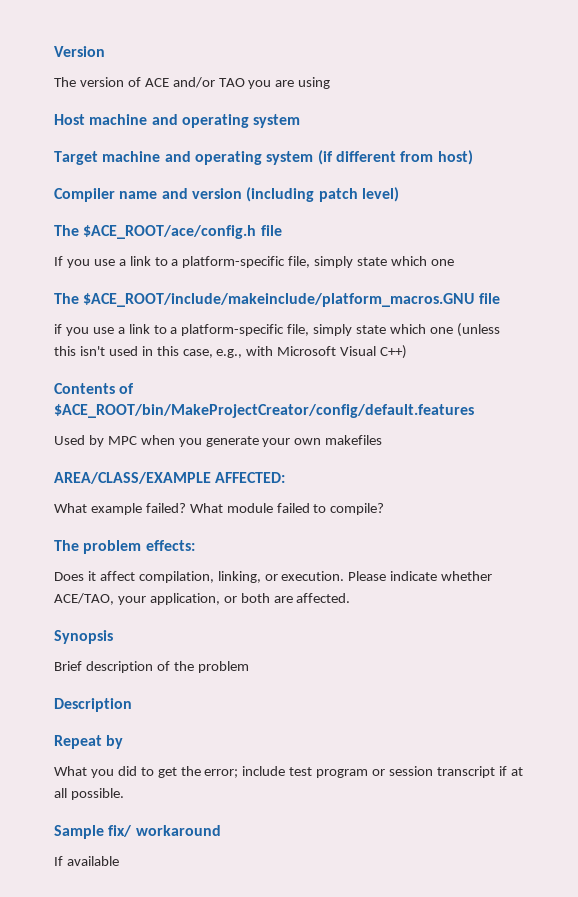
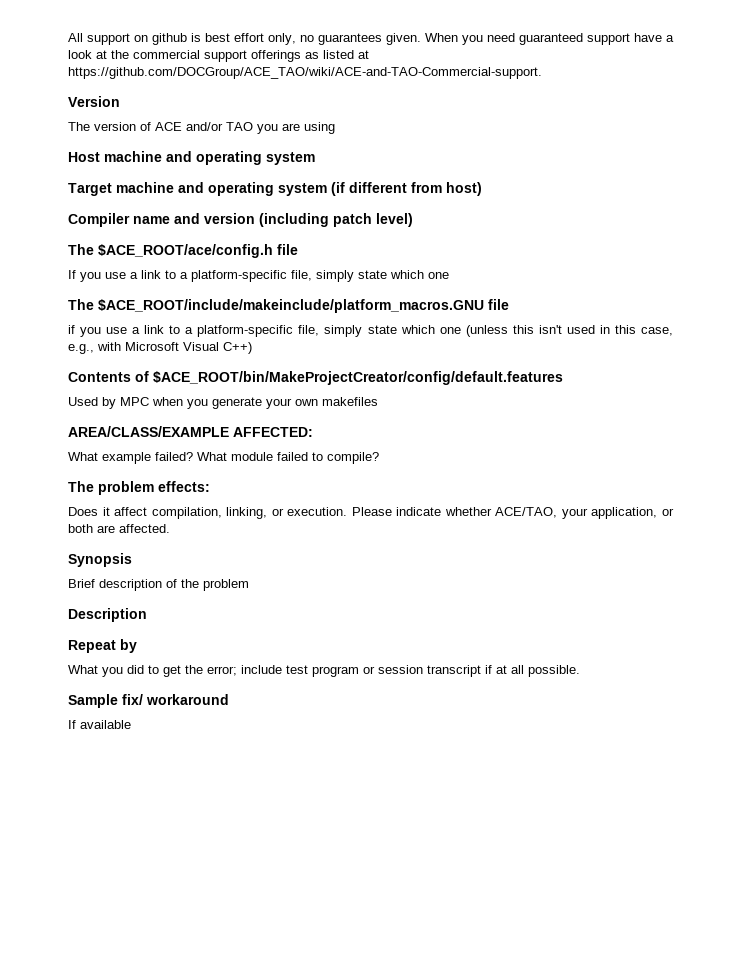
(54, 51) none -> [68,33,674,45] [68,50,369,62] [68,67,542,79] All support on github is best effort only, no guarantees given. When you need guaranteed support have a look at the commercial support offerings as listed at https://github.com/DOCGroup/ACE_TAO/wiki/ACE-and-TAO-Commercial-support. //

